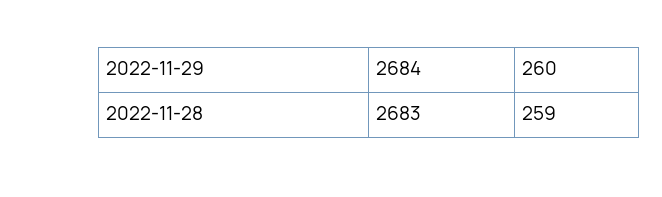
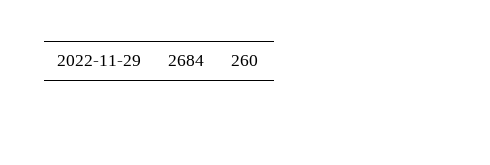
[106,106,204,120] [376,106,422,120] [522,106,557,120] // 2022-11-28 | 2683 | 259 -> (259, 60) none

